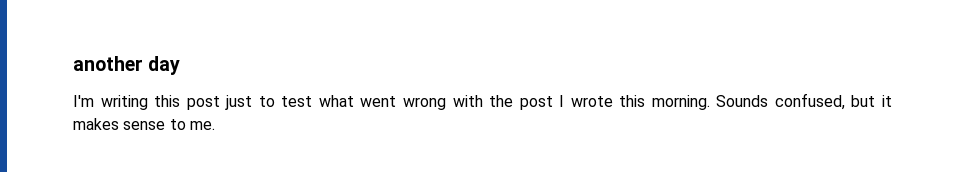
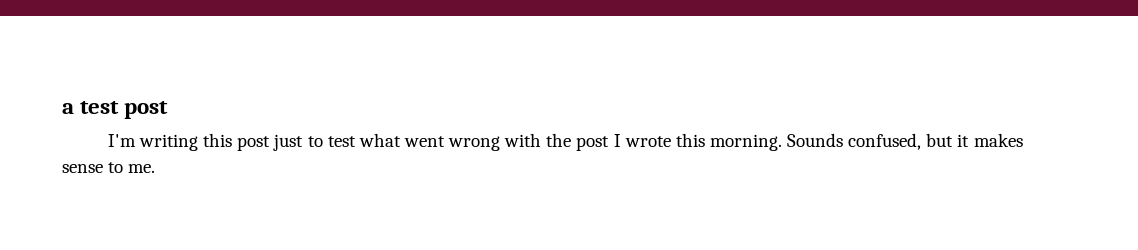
[73,56,181,75] another day -> [62,101,169,119] a test post

